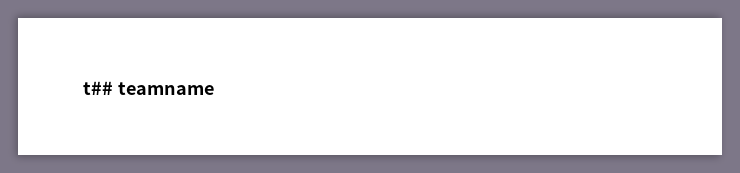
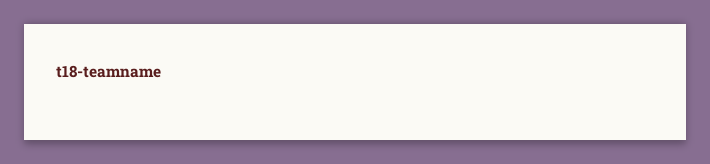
[83,81,214,95] t## teamname -> [56,65,161,78] t18-teamname

